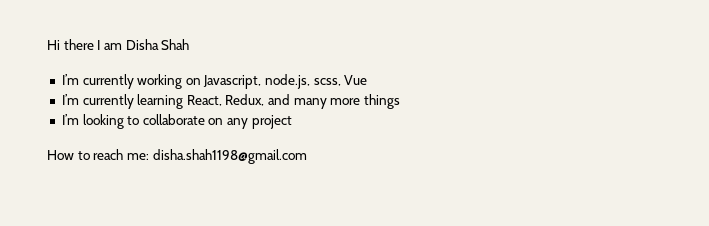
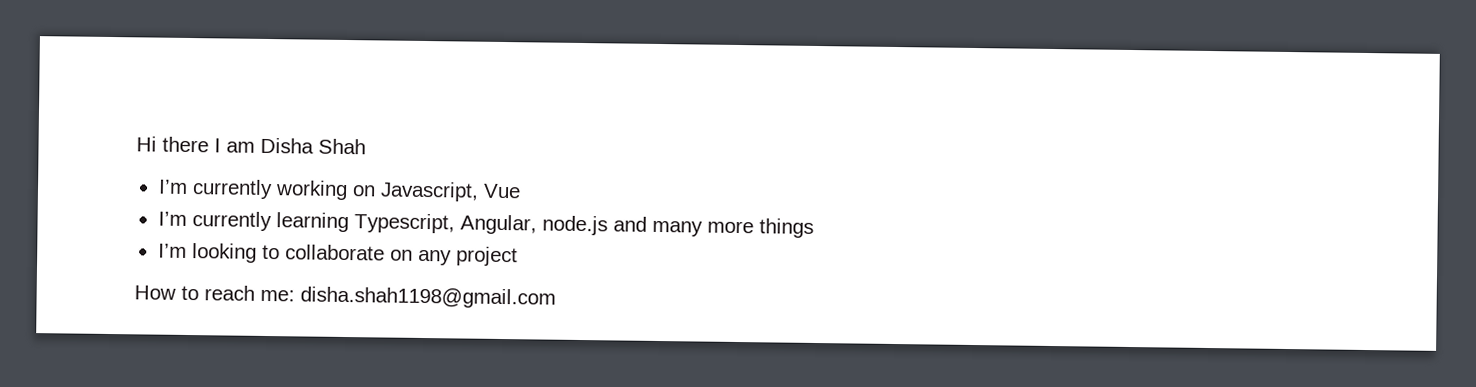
[265,74,341,89] node.js, scss, -> (479, 191) none
[186,94,265,106] React, Redux, -> [353,213,608,236] Typescript, Angular, node.js

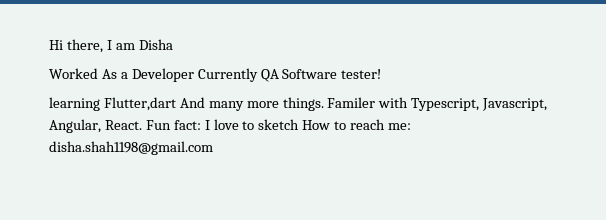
[162,136,209,153] there -> [66,39,103,53] there,
[318,138,366,155] [157,179,521,202] [157,211,814,238] [157,243,518,267] Shah // I’m currently working on Javascript, Vue // I’m currently learning Typescript, Angular, node.js and many more things // I’m looking to collaborate on any project // -> [49,68,382,82] [49,97,548,111] [49,119,300,133] // Worked As a Developer Currently QA Software tester! // learning Flutter,dart And many more things. Familer with Typescript, Javascript, Angular, React. Fun fact: I love to sketch

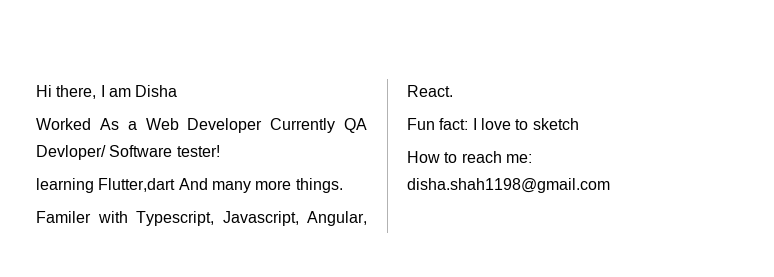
(128, 75) none -> [145,118,179,130] Web
(279, 75) none -> [36,145,106,160] Devloper/
(324, 104) none -> (343, 185) //
(142, 125) none -> (453, 91) //
(300, 124) none -> (579, 124) //

